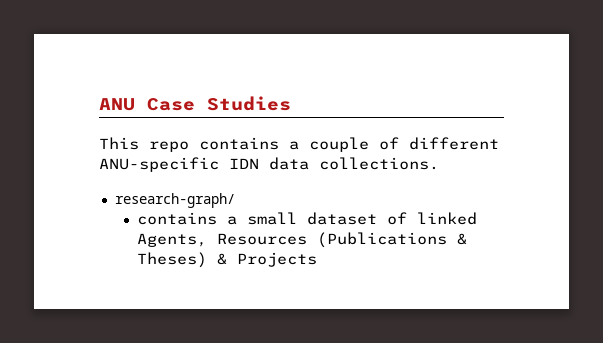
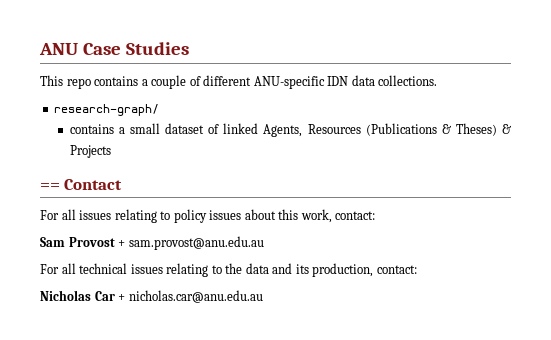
(317, 259) none -> [40,179,123,190] [40,209,376,223] [40,236,264,250] [40,263,417,277] [40,290,263,303] // == Contact // For all issues relating to policy issues about this work, contact: // Sam Provost + sam.provost@anu.edu.au // For all technical issues relating to the data and its production, contact: // Nicholas Car + nicholas.car@anu.edu.au

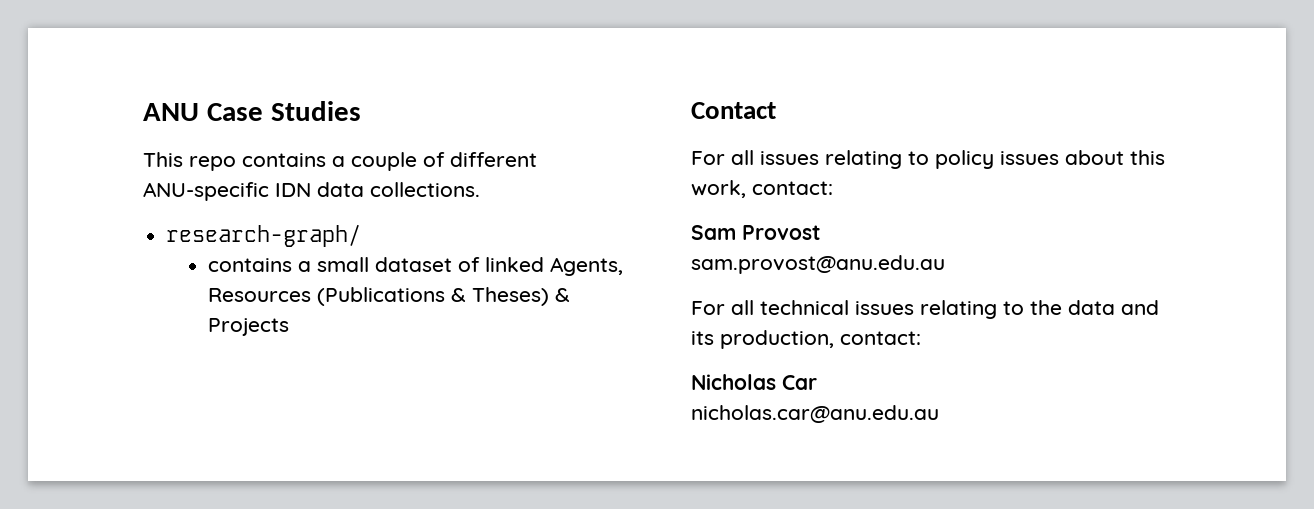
[40,183,60,190] == -> (289, 327) none
[118,240,126,247] + -> (821, 232) //
[118,294,126,301] + -> (817, 382) //

